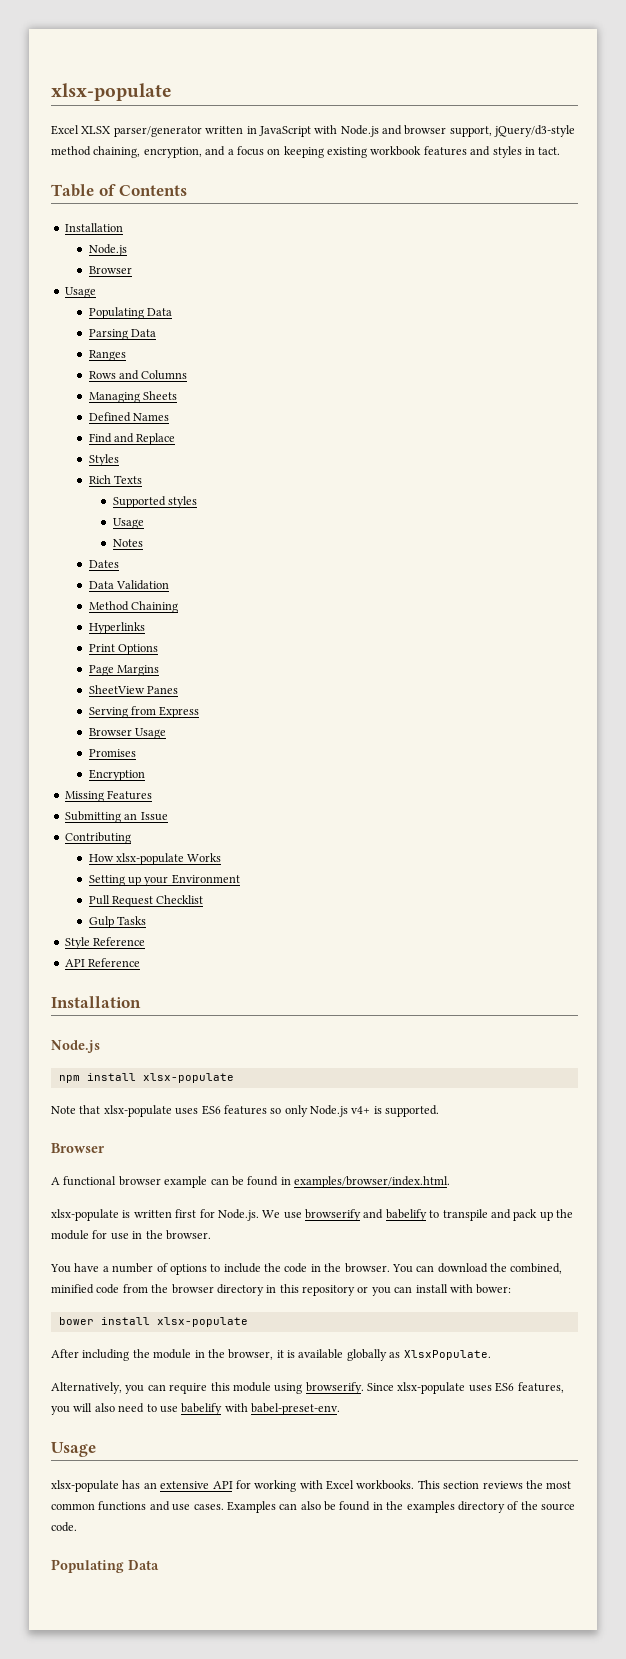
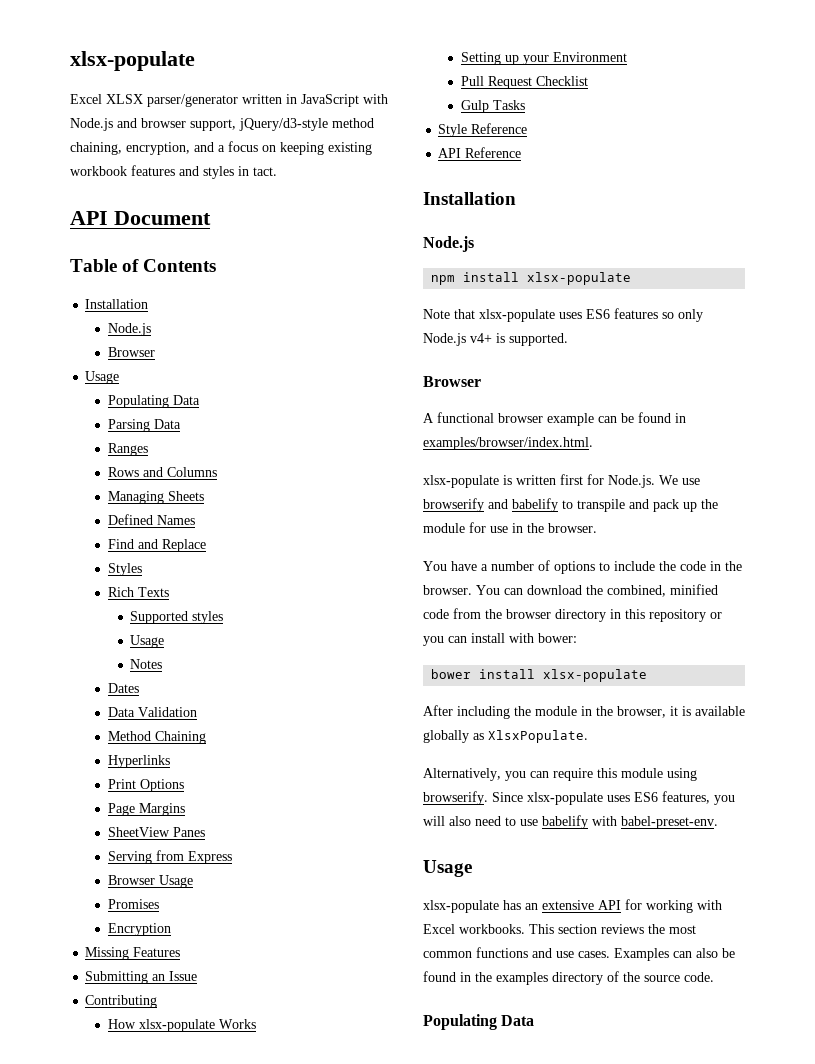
(561, 151) none -> [70,211,211,225] // API Document

